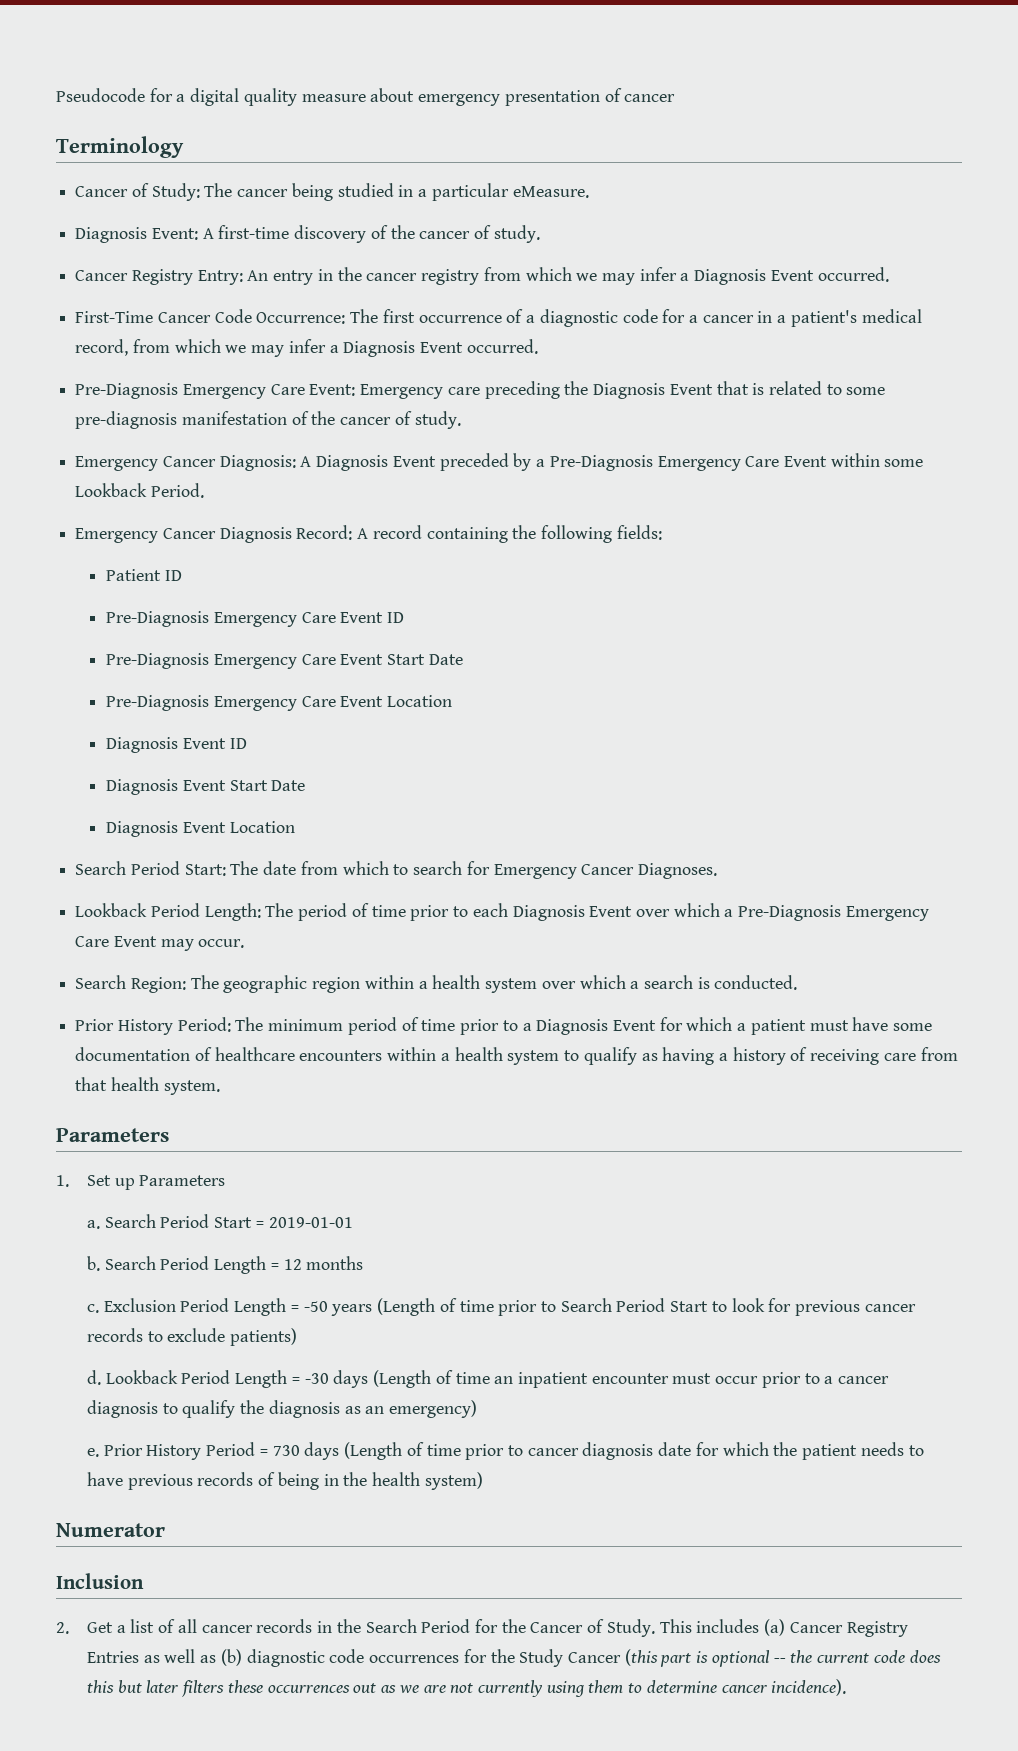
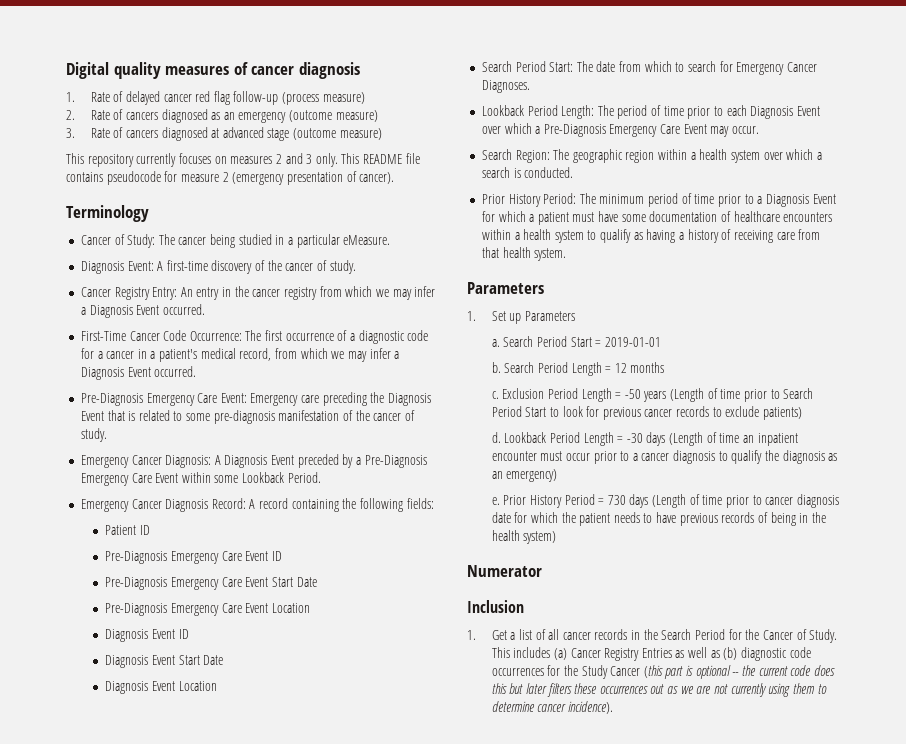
[56,88,501,106] Pseudocode for a digital quality measure about emergency -> [66,62,360,79] [66,91,365,105] [66,109,378,123] [66,127,382,141] [66,153,420,167] [66,171,285,185] Digital quality measures of cancer diagnosis // 1. Rate of delayed cancer red flag follow-up (process measure) // 2. Rate of cancers diagnosed as an emergency (outcome measure) // 3. Rate of cancers diagnosed at advanced stage (outcome measure) // This repository currently focuses on measures 2 and 3 only. This README file contains pseudocode for measure 2 (emergency
[624,94,676,102] cancer -> [359,172,395,184] cancer).
[56,1622,69,1634] 2. -> [467,630,476,640] 1.

